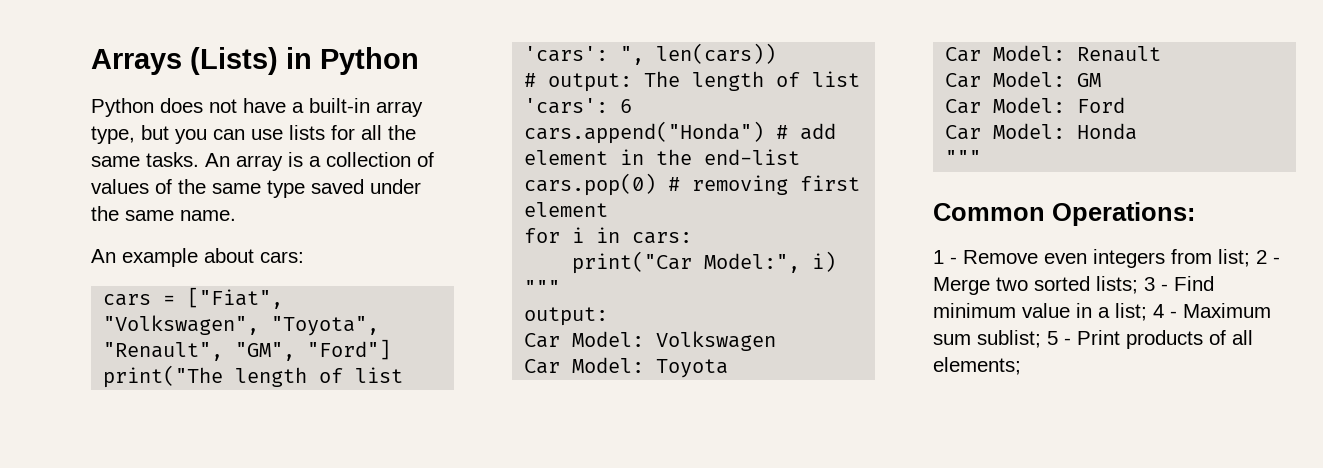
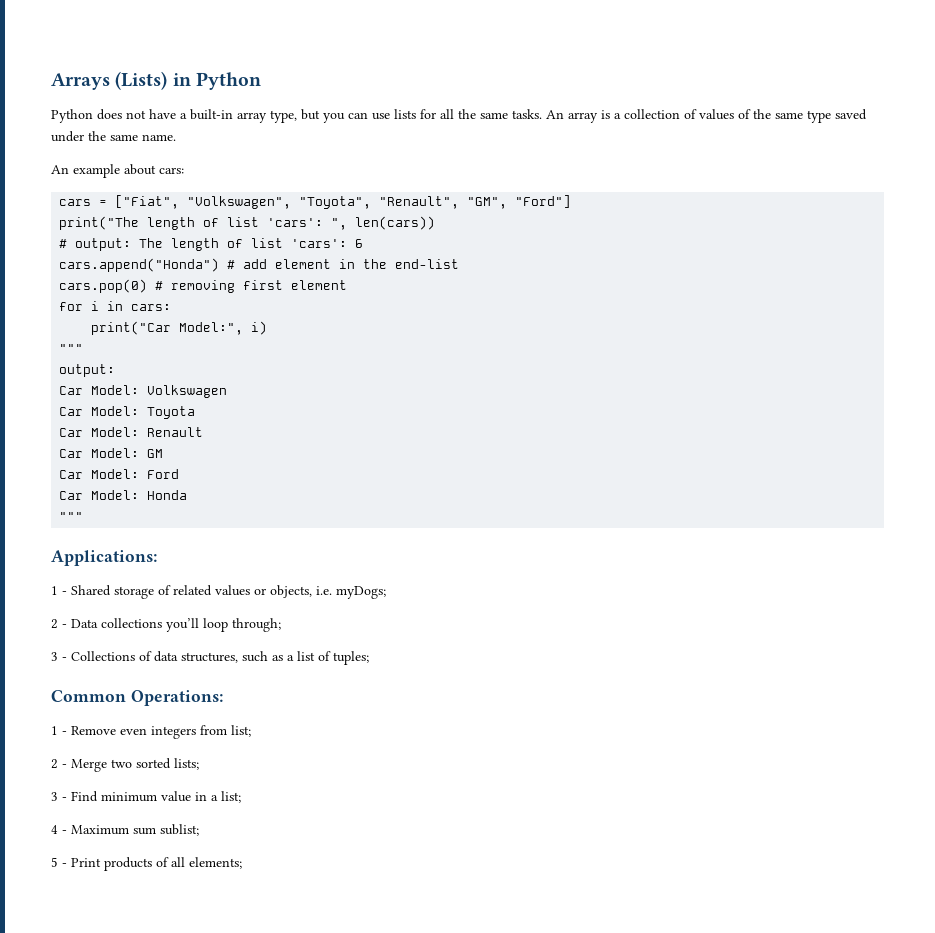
(982, 157) none -> [51,550,157,566] [51,585,386,599] [51,618,281,632] [51,651,369,665] // Applications: // 1 - Shared storage of related values or objects, i.e. myDogs; // 2 - Data collections you’ll loop through; // 3 - Collections of data structures, such as a list of tuples;
(1250, 258) none -> (251, 731) //
(1138, 285) none -> (199, 764) //
(1147, 312) none -> (241, 797) //
(1041, 339) none -> (199, 830) //

